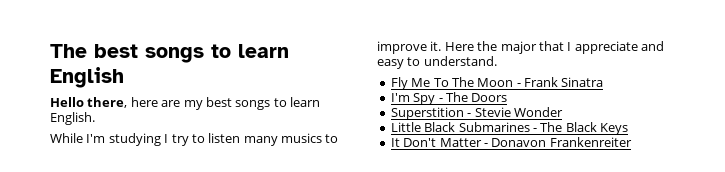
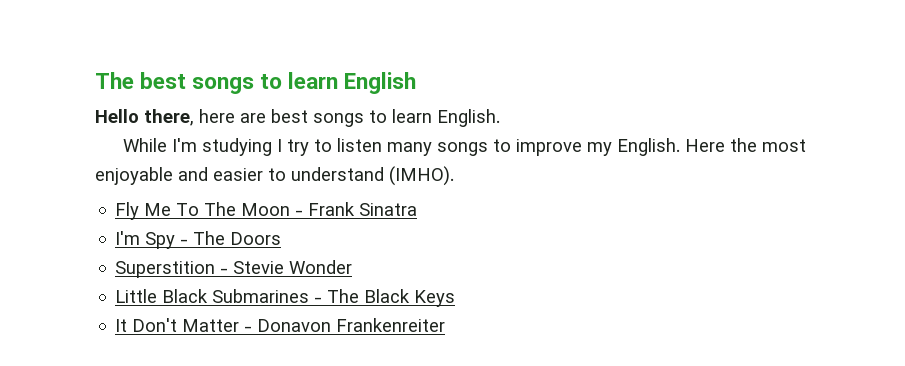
[183,100,203,110] my -> (266, 118) none
[281,133,322,143] musics -> [436,142,488,156] songs
[430,41,664,54] [377,56,497,69] it. Here the major that I appreciate and easy to understand. -> [586,138,806,156] [95,166,454,186] my English. Here the most enjoyable and easier to understand (IMHO).

